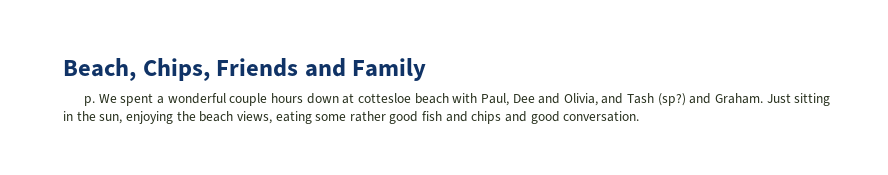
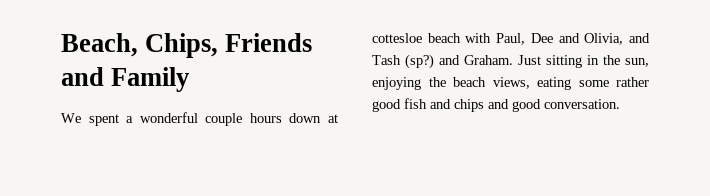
[84,96,96,106] p. -> (190, 79) none

